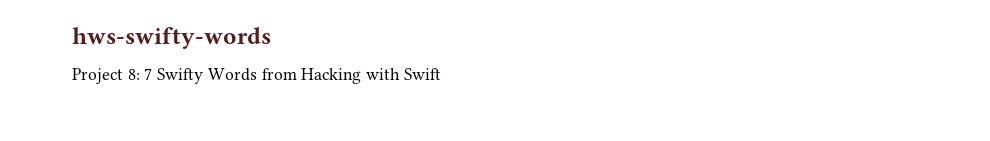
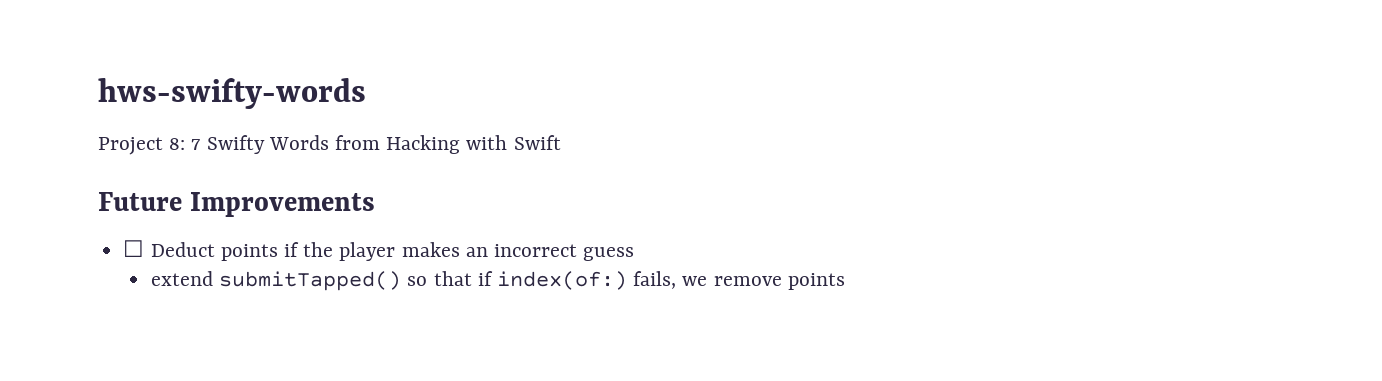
(441, 74) none -> [98,192,376,217] [123,240,635,261] [151,271,845,291] // Future Improvements // ☐ Deduct points if the player makes an incorrect guess // extend submitTapped() so that if index(of:) fails, we remove points

